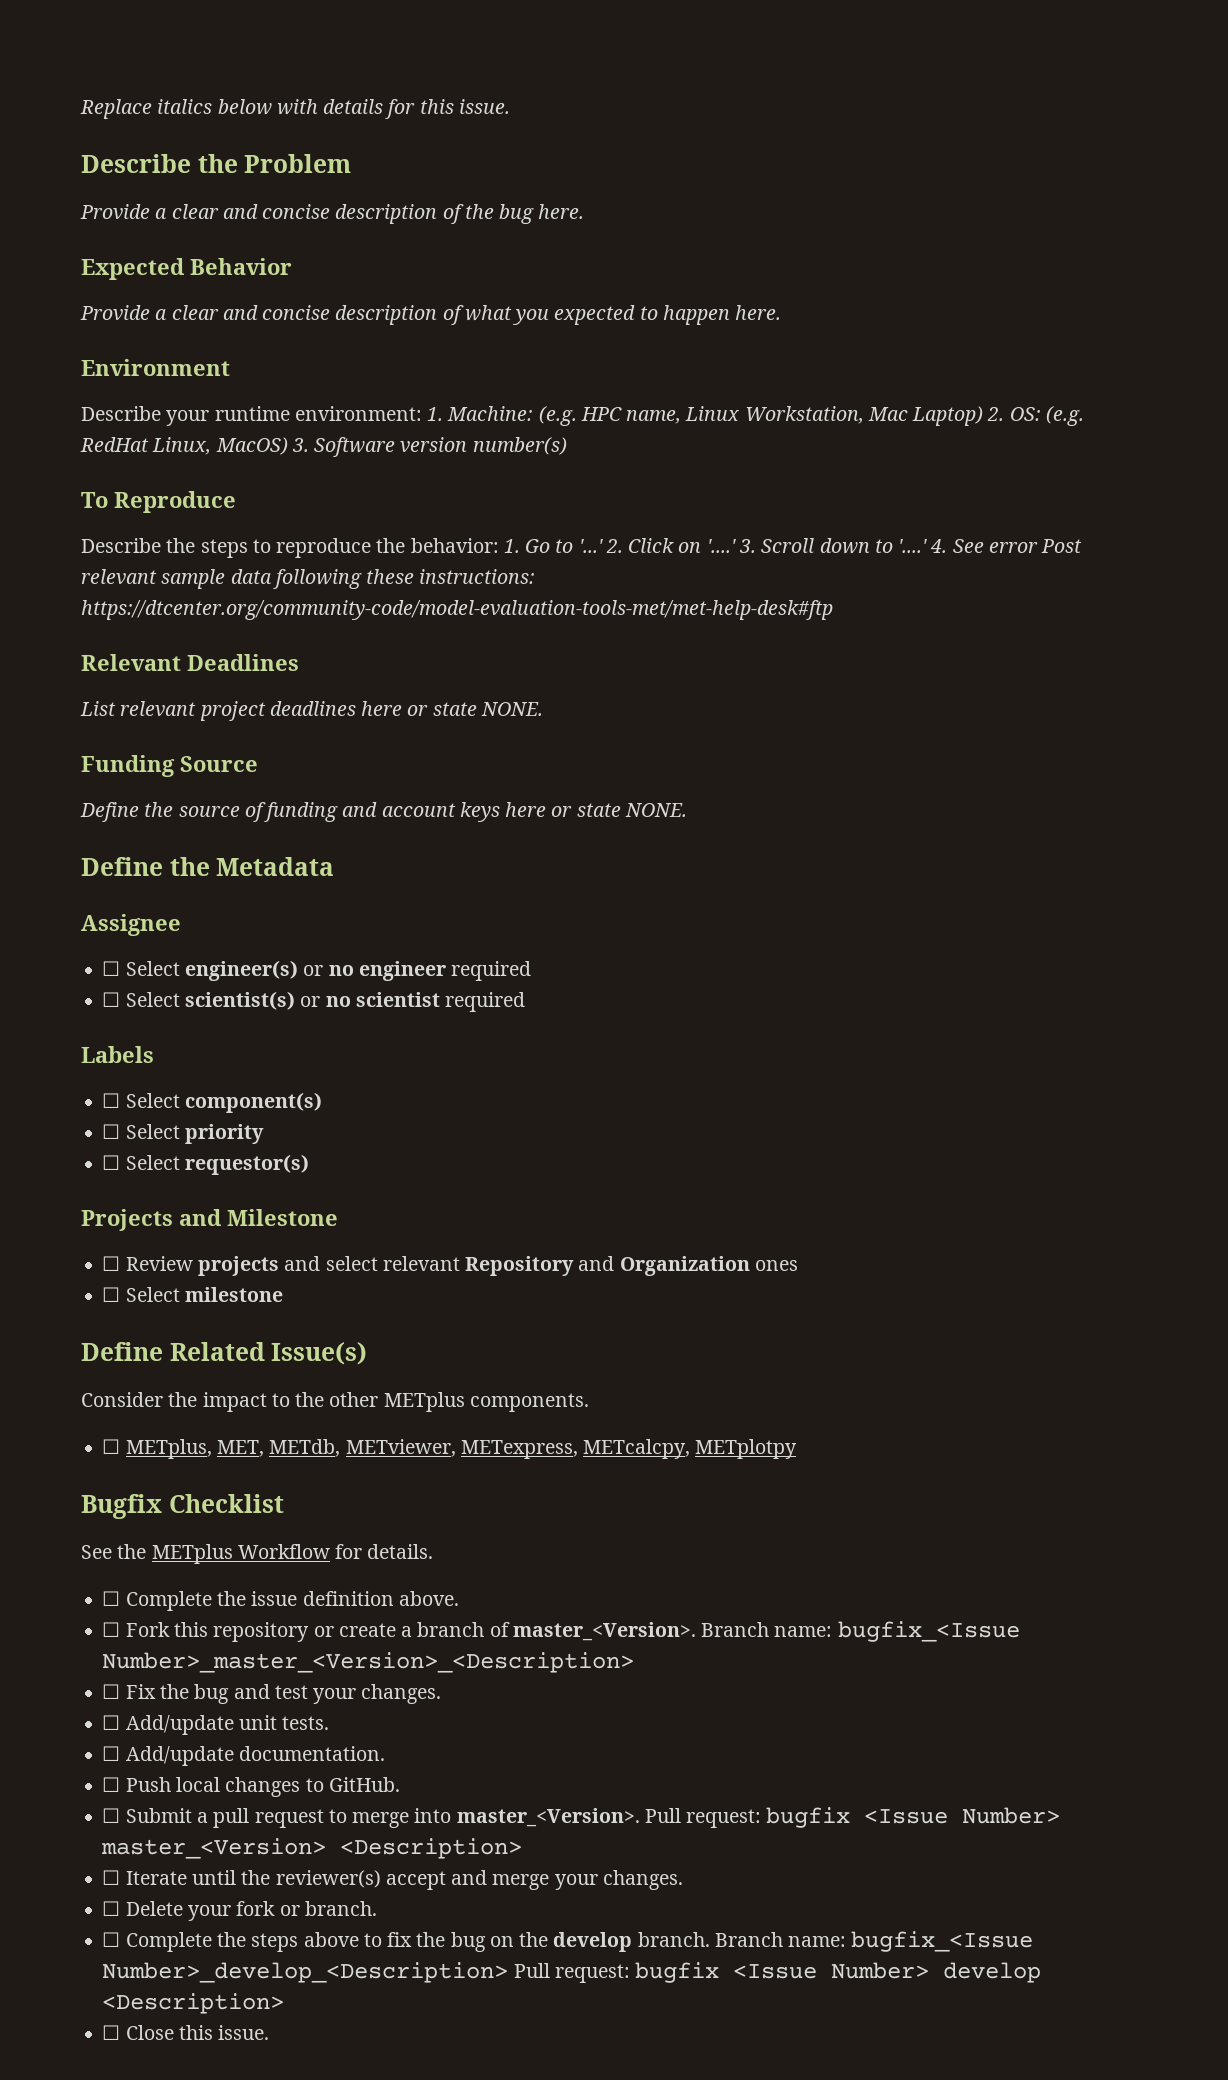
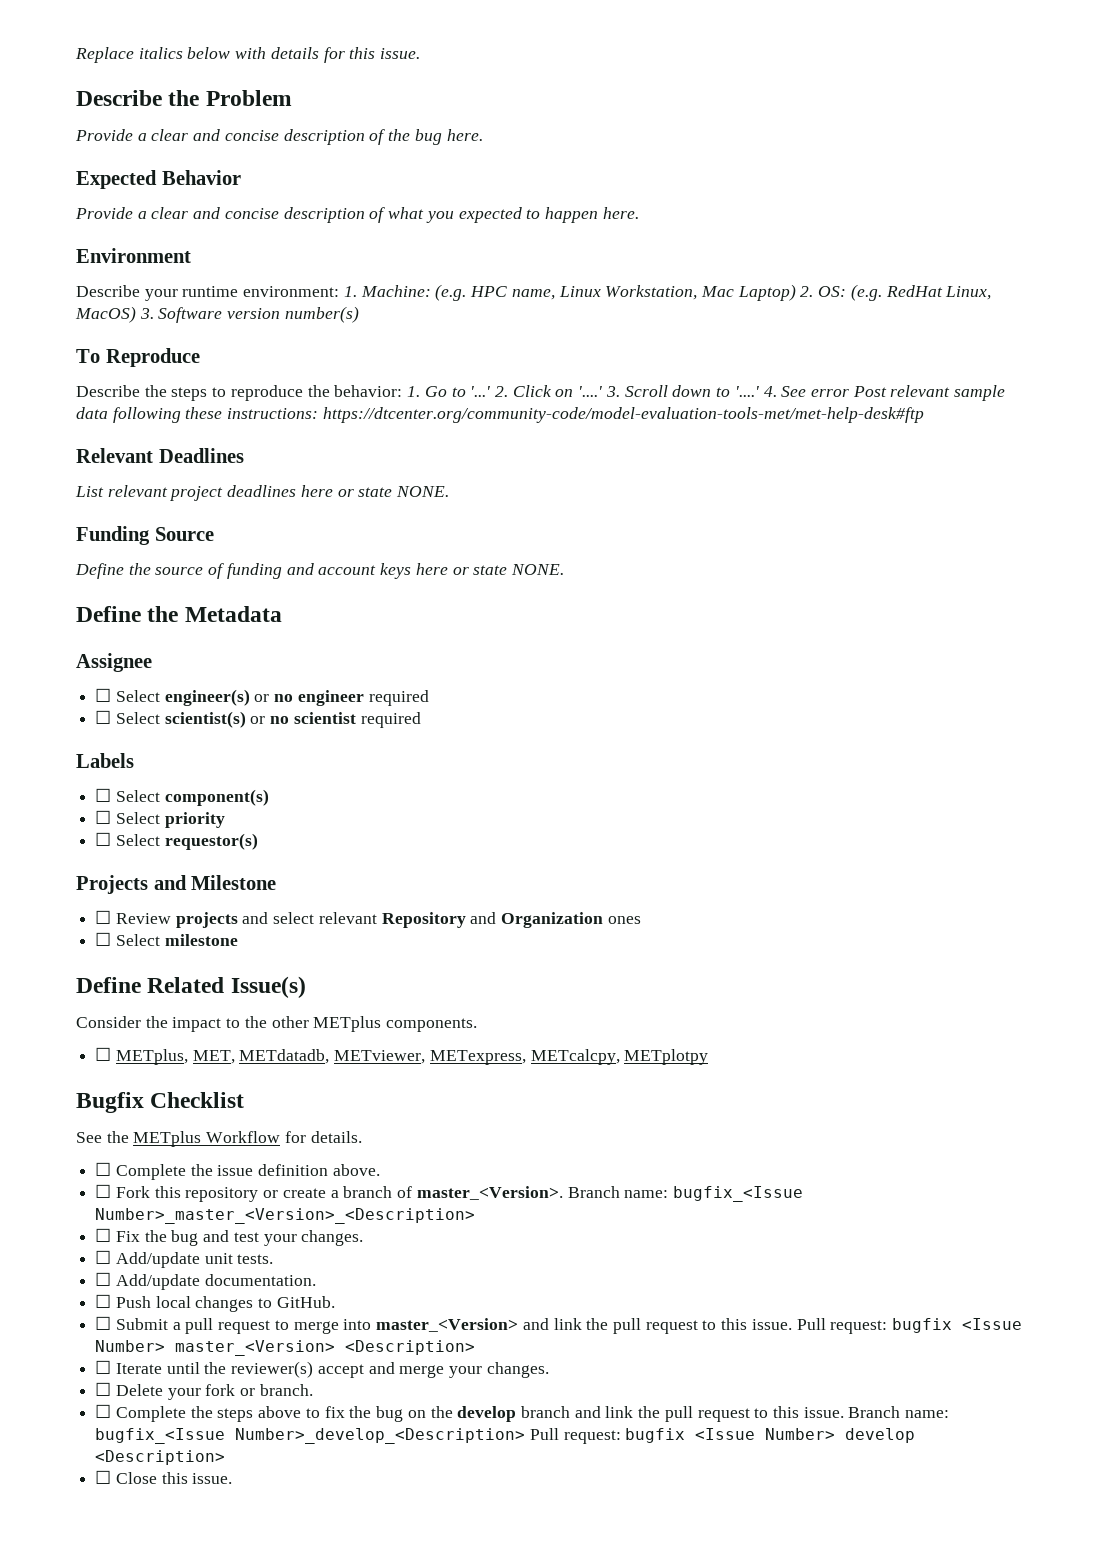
[269,1439,341,1457] METdb, -> [239,1049,330,1064] METdatadb,
[456,1808,640,1827] master_<Version>. -> [376,1318,792,1334] master_<Version> and link the pull request to this issue.
[637,1932,710,1947] branch. -> [520,1406,844,1422] branch and link the pull request to this issue.

